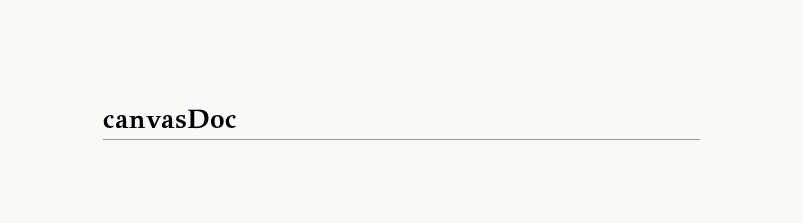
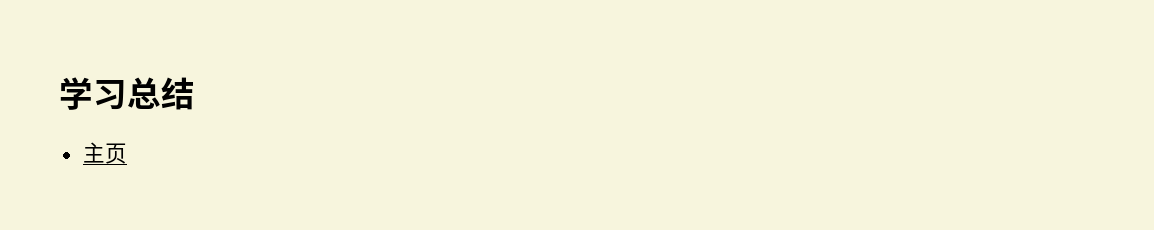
[103,109,237,129] canvasDoc -> [59,77,195,110] [82,142,127,164] 学习总结 // 主页

